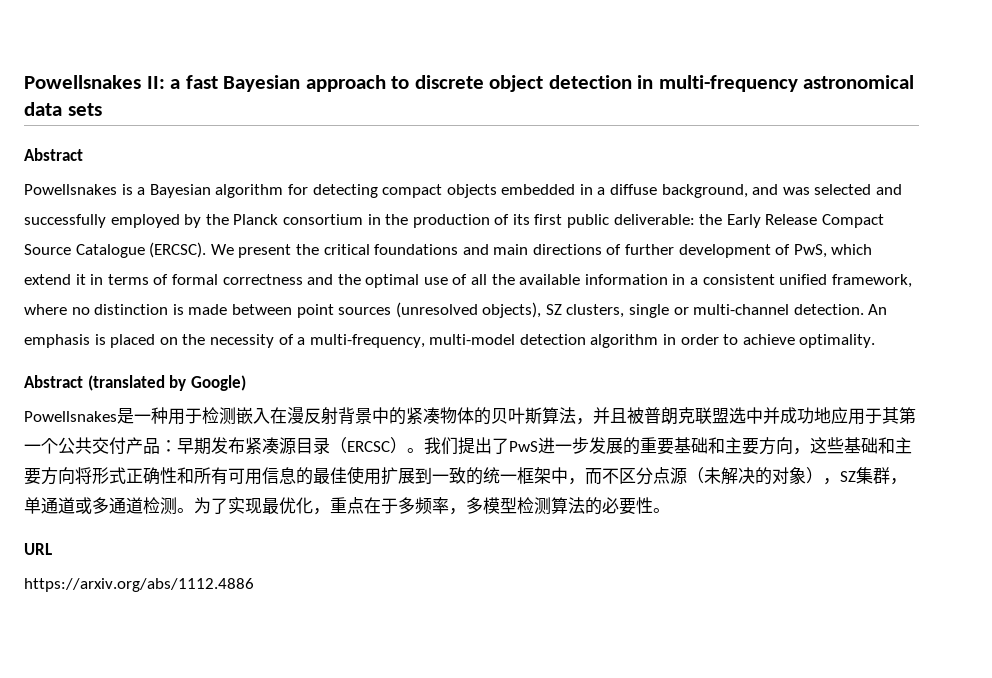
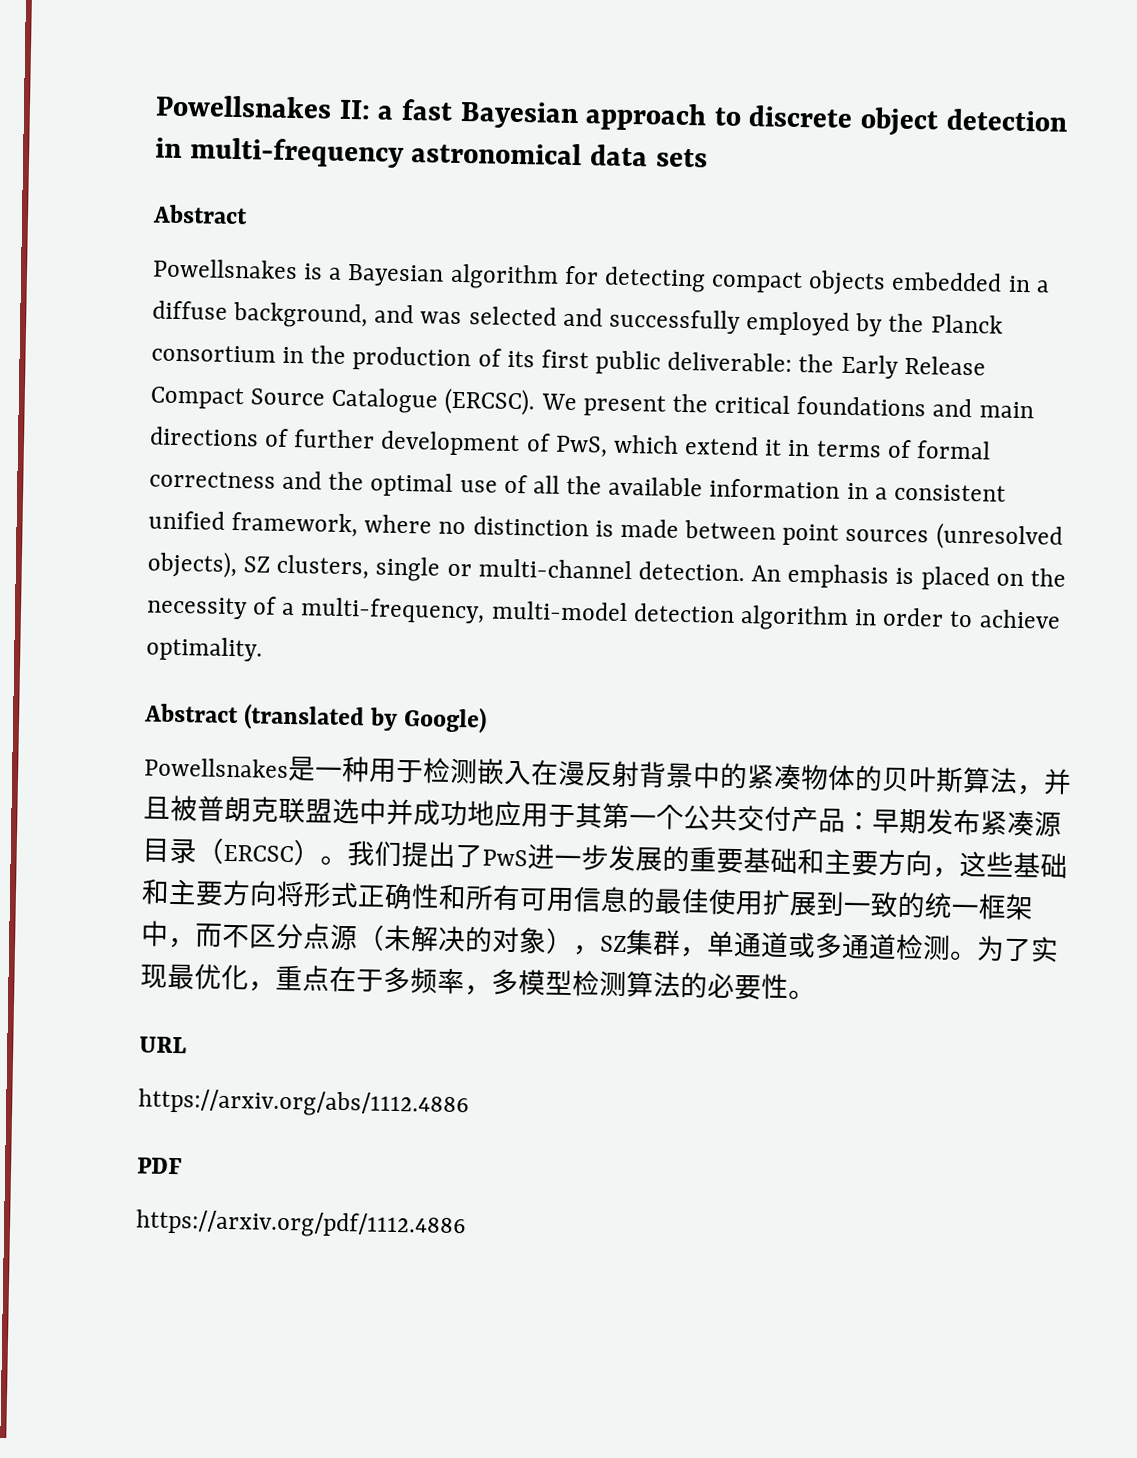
(254, 585) none -> [137,1157,182,1175] [135,1209,466,1240] // PDF // https://arxiv.org/pdf/1112.4886

